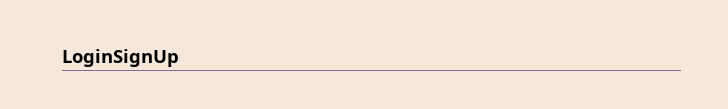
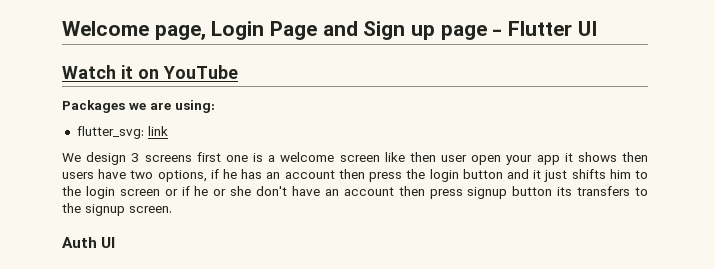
[62,49,179,67] LoginSignUp -> [62,21,597,40] [62,65,238,79] [62,100,215,113] [76,126,168,139] [62,152,648,165] [62,169,649,182] [62,186,649,199] [62,203,172,216] [62,237,116,248] Welcome page, Login Page and Sign up page - Flutter UI // Watch it on YouTube // Packages we are using: // flutter_svg: link // We design 3 screens first one is a welcome screen like then user open your app it shows then users have two options, if he has an account then press the login button and it just shifts him to the login screen or if he or she don't have an account then press signup button its transfers to the signup screen. // Auth UI

